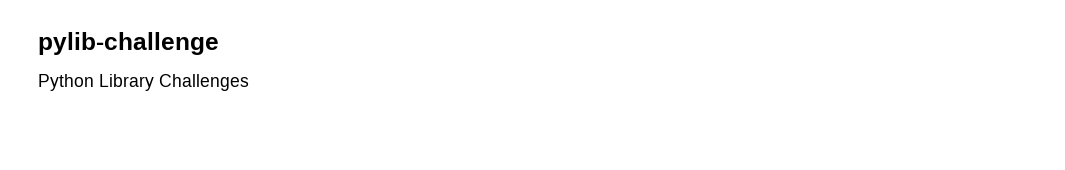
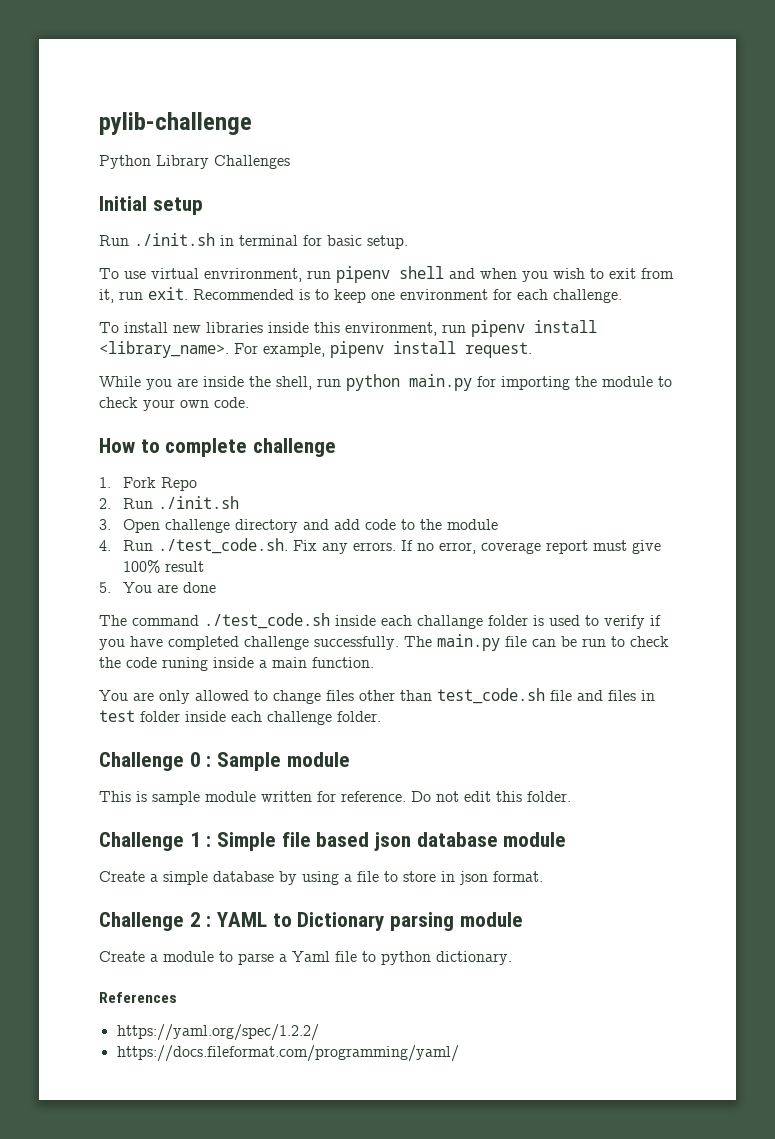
(249, 82) none -> [99,196,203,215] [99,233,408,249] [99,266,674,283] [99,287,622,303] [99,320,597,337] [99,341,532,358] [99,374,672,391] [99,397,249,411] [99,438,337,457] [99,477,198,491] [99,496,240,509] [99,519,499,533] [99,538,662,554] [123,560,205,573] [99,582,217,593] [99,613,661,629] [99,634,669,651] [99,657,374,671] [99,688,655,704] [99,710,381,725] [99,752,350,771] [99,791,571,805] [99,832,567,851] [99,871,543,885] [99,912,523,931] [99,951,512,965] [99,992,177,1003] [116,1024,319,1041] [116,1045,459,1062] // Initial setup // Run ./init.sh in terminal for basic setup. // To use virtual envrironment, run pipenv shell and when you wish to exit from it, run exit. Recommended is to keep one environment for each challenge. // To install new libraries inside this environment, run pipenv install <library_name>. For example, pipenv install request. // While you are inside the shell, run python main.py for importing the module to check your own code. // How to complete challenge // 1. Fork Repo // 2. Run ./init.sh // 3. Open challenge directory and add code to the module // 4. Run ./test_code.sh. Fix any errors. If no error, coverage report must give 100% result // 5. You are done // The command ./test_code.sh inside each challange folder is used to verify if you have completed challenge successfully. The main.py file can be run to check the code runing inside a main function. // You are only allowed to change files other than test_code.sh file and files in test folder inside each challenge folder. // Challenge 0 : Sample module // This is sample module written for reference. Do not edit this folder. // Challenge 1 : Simple file based json database module // Create a simple database by using a file to store in json format. // Challenge 2 : YAML to Dictionary parsing module // Create a module to parse a Yaml file to python dictionary. // References // https://yaml.org/spec/1.2.2/ // https://docs.fileformat.com/programming/yaml/

